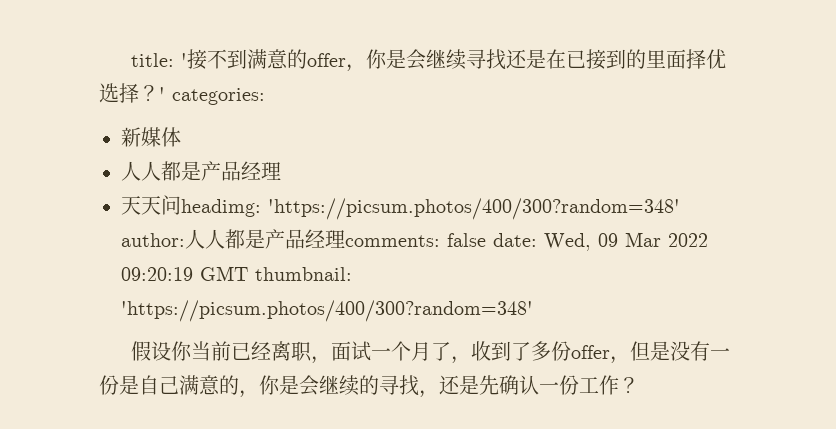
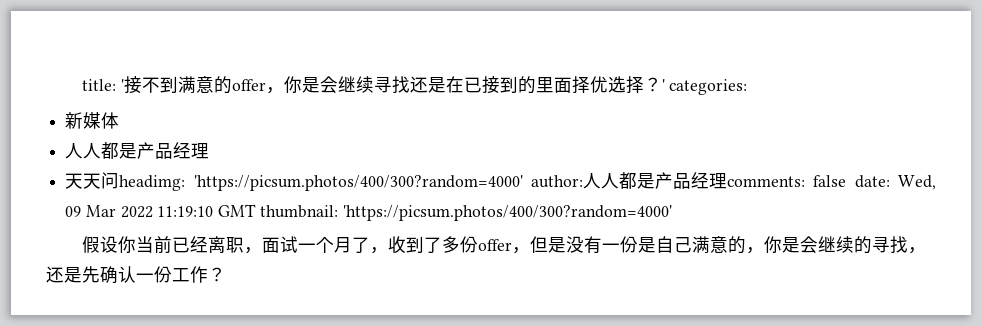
[268,198,680,220] 'https://picsum.photos/400/300?random=348' -> [193,175,523,191] 'https://picsum.photos/400/300?random=4000'
[121,267,193,281] 09:20:19 -> [157,206,214,217] 11:19:10
[121,300,533,322] 'https://picsum.photos/400/300?random=348' -> [342,205,672,221] 'https://picsum.photos/400/300?random=4000'

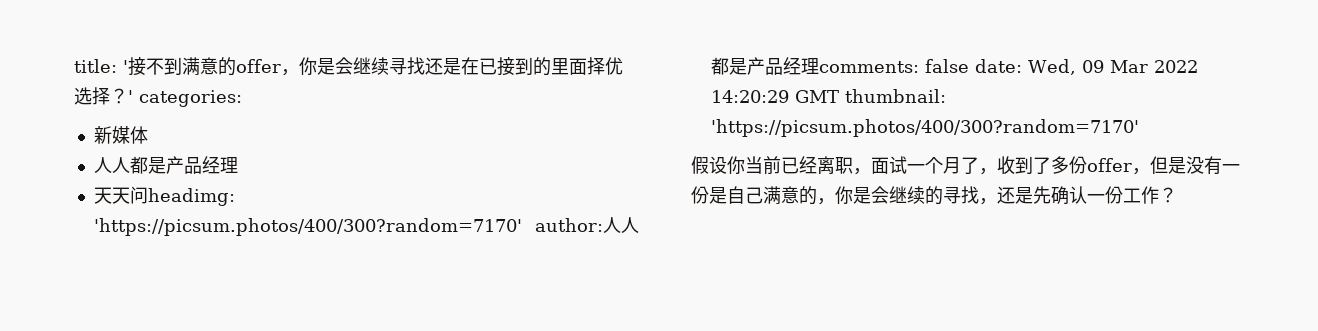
[193,175,523,191] 'https://picsum.photos/400/300?random=4000' -> [93,218,522,236] 'https://picsum.photos/400/300?random=7170'
[157,206,214,217] 11:19:10 -> [710,90,789,103] 14:20:29
[342,205,672,221] 'https://picsum.photos/400/300?random=4000' -> [710,119,1139,137] 'https://picsum.photos/400/300?random=7170'

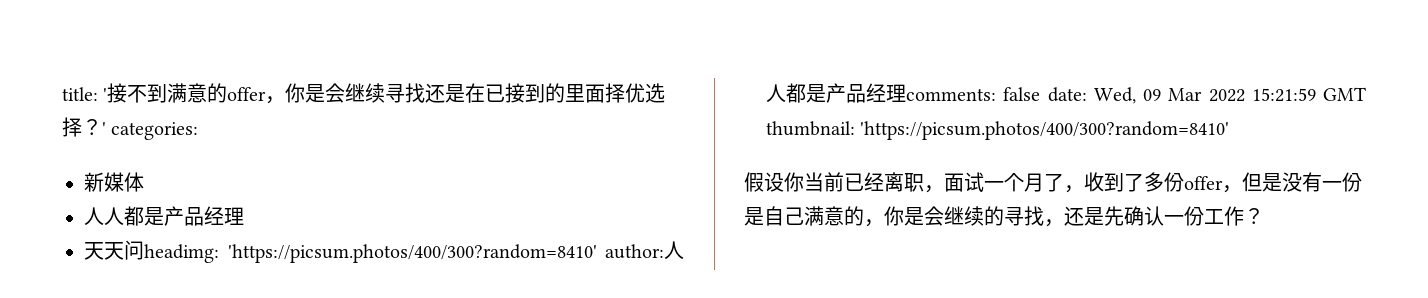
[93,218,522,236] 'https://picsum.photos/400/300?random=7170' -> [227,244,597,263] 'https://picsum.photos/400/300?random=8410'
[710,90,789,103] 14:20:29 -> [1251,88,1316,102] 15:21:59
[710,119,1139,137] 'https://picsum.photos/400/300?random=7170' -> [860,121,1230,140] 'https://picsum.photos/400/300?random=8410'

